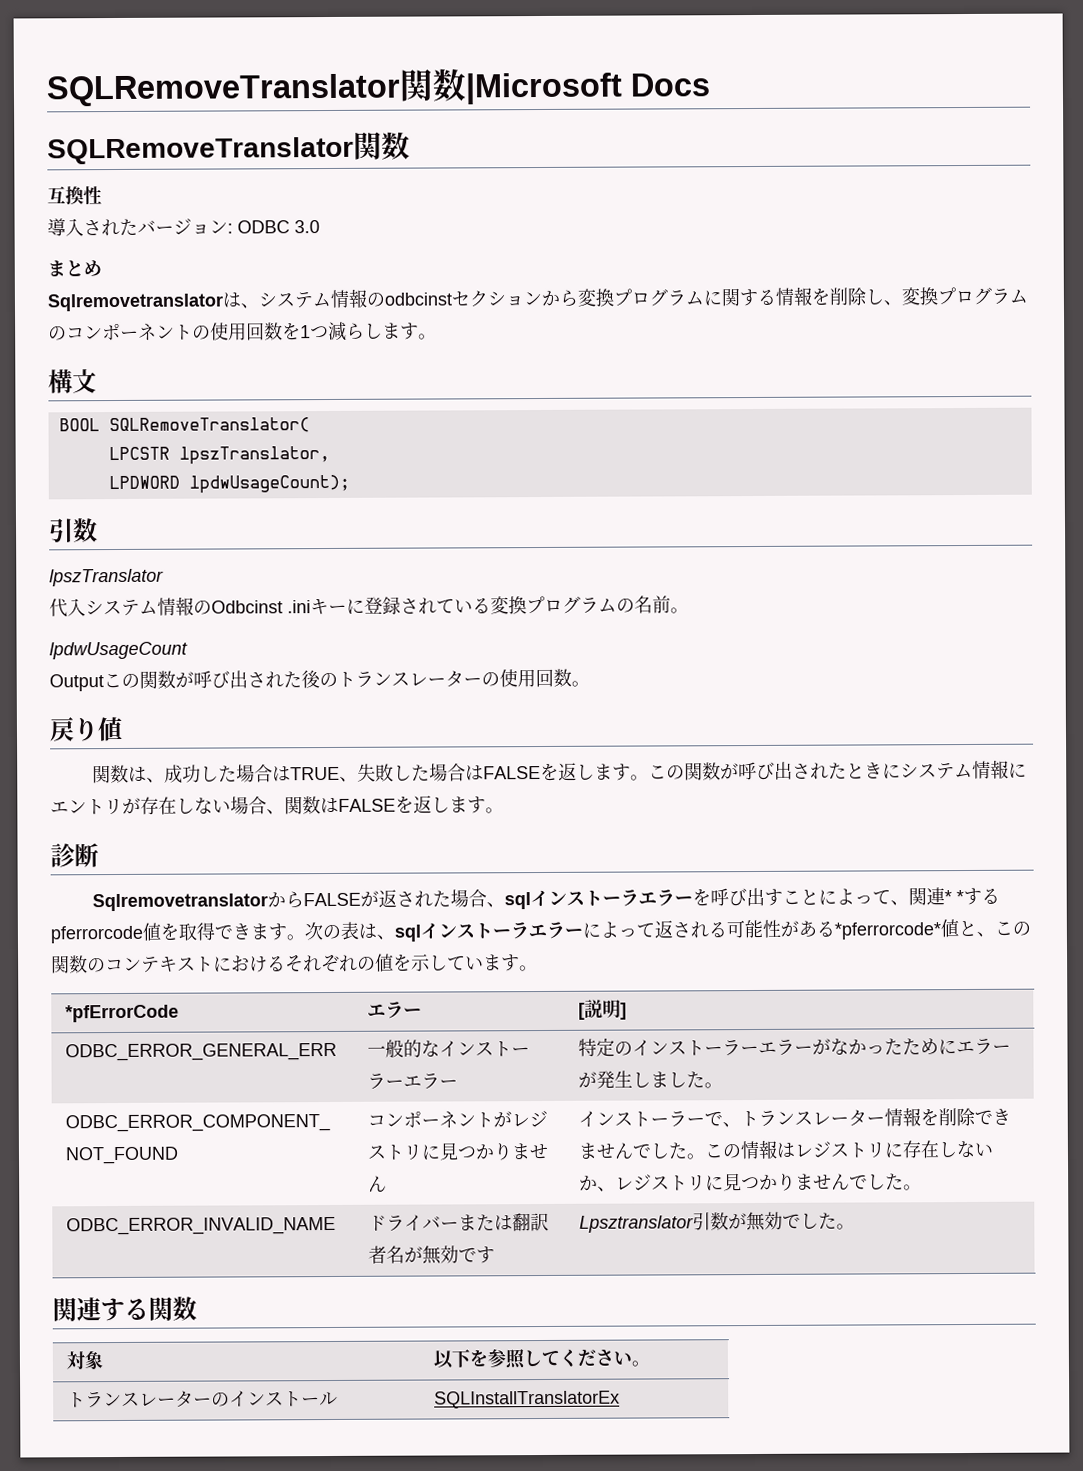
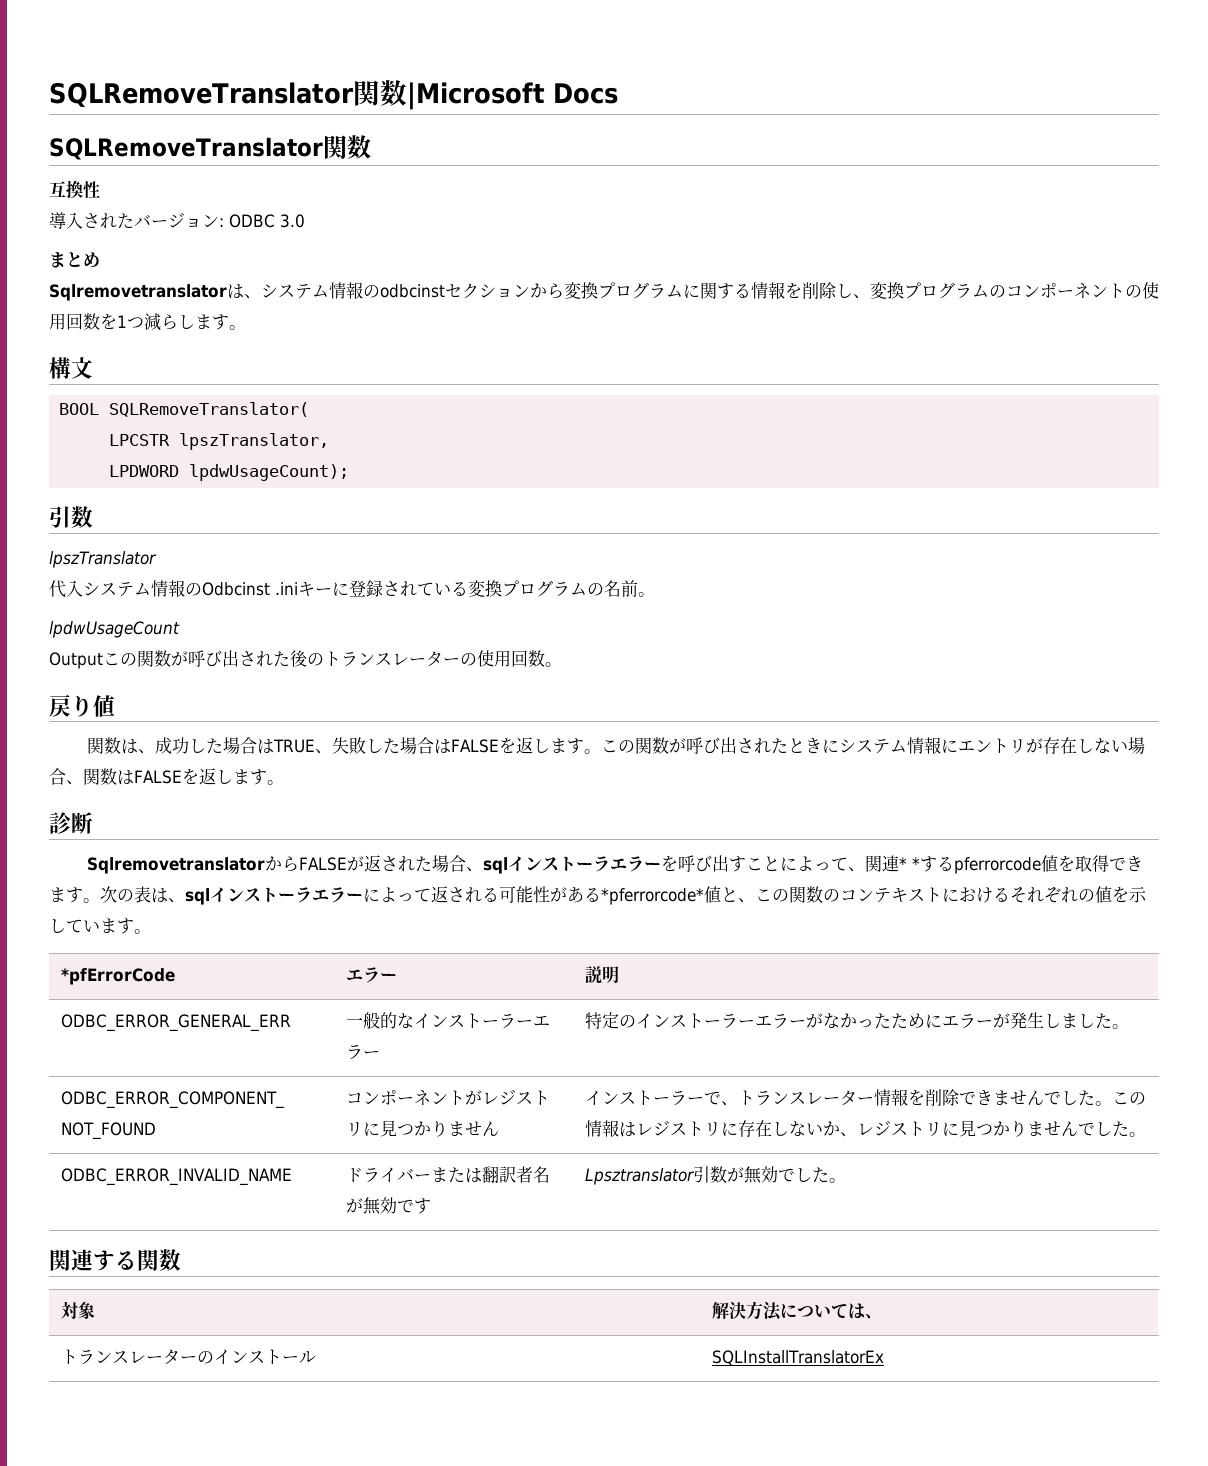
[577,1002,585,1020] [ -> (397, 976) none
[619,1002,627,1020] ] -> (619, 974) none
[432,1348,650,1370] 以下を参照してください。 -> [711,1301,882,1321] 解決方法については、

